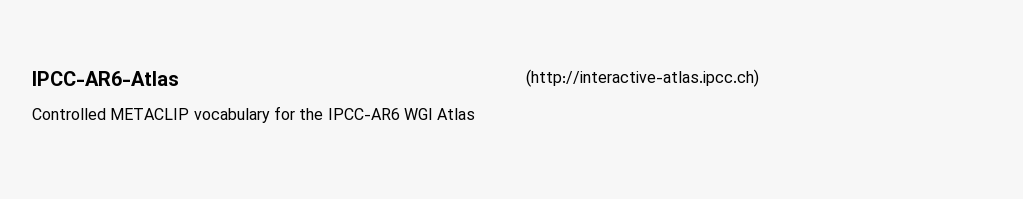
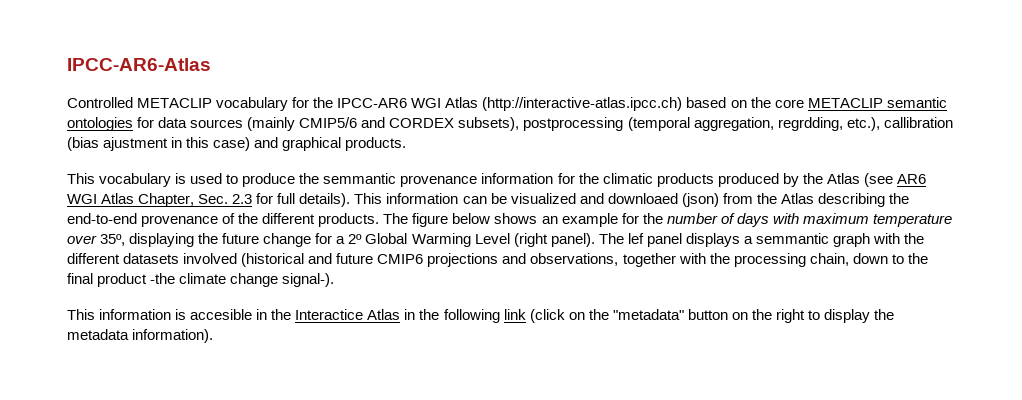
(759, 78) none -> [686,97,947,108] [67,117,953,131] [67,137,407,151] [67,173,926,187] [67,193,909,207] [67,213,952,227] [67,233,925,247] [67,253,928,267] [67,273,335,287] [67,309,895,323] [67,329,214,343] based on the core METACLIP semantic ontologies for data sources (mainly CMIP5/6 and CORDEX subsets), postprocessing (temporal aggregation, regrdding, etc.), callibration (bias ajustment in this case) and graphical products. // This vocabulary is used to produce the semmantic provenance information for the climatic products produced by the Atlas (see AR6 WGI Atlas Chapter, Sec. 2.3 for full details). This information can be visualized and downloaed (json) from the Atlas describing the end-to-end provenance of the different products. The figure below shows an example for the number of days with maximum temperature over 35º, displaying the future change for a 2º Global Warming Level (right panel). The lef panel displays a semmantic graph with the different datasets involved (historical and future CMIP6 projections and observations, together with the processing chain, down to the final product -the climate change signal-). // This information is accesible in the Interactice Atlas in the following link (click on the "metadata" button on the right to display the metadata information).

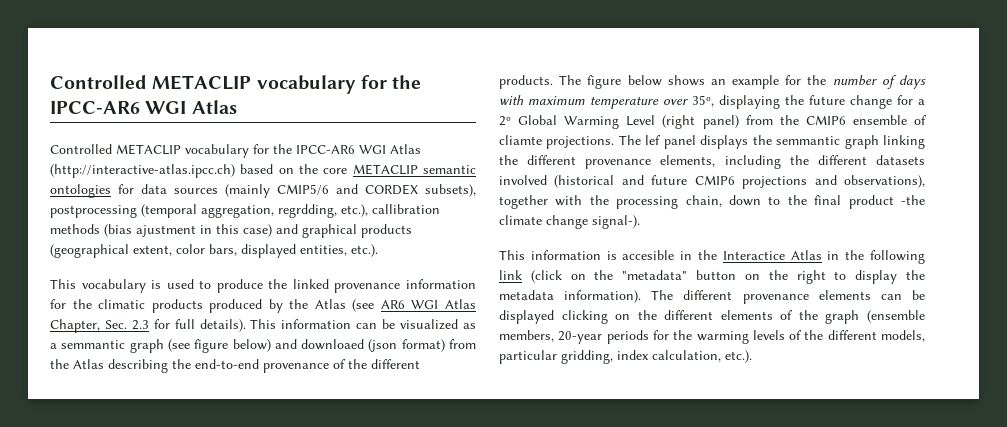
[67,58,211,71] IPCC-AR6-Atlas -> [50,75,422,94] [50,100,237,114] Controlled METACLIP vocabulary for the IPCC-AR6 WGI Atlas
(953, 122) none -> [50,224,100,234] methods
[345,137,407,151] products. -> [361,224,412,238] [50,244,378,258] products (geographical extent, color bars, displayed entities, etc.).
[323,173,397,184] semmantic -> [292,279,329,289] linked
[579,193,719,207] and downloaed (json) -> [463,323,477,329] [50,339,445,353] as a semmantic graph (see figure below) and downloaed (json format)
[550,233,595,247] panel). -> [702,115,928,129] [499,135,615,149] panel) from the CMIP6 ensemble of cliamte projections.
[743,233,901,247] a semmantic graph with -> [752,135,926,149] [499,155,781,169] the semmantic graph linking the different provenance elements, including
[530,253,619,266] observations, -> [844,175,925,188] observations),
(214, 336) none -> [651,290,925,304] [499,310,925,324] [499,330,926,344] [499,350,752,364] The different provenance elements can be displayed clicking on the different elements of the graph (ensemble members, 20-year periods for the warming levels of the different models, particular gridding, index calculation, etc.).

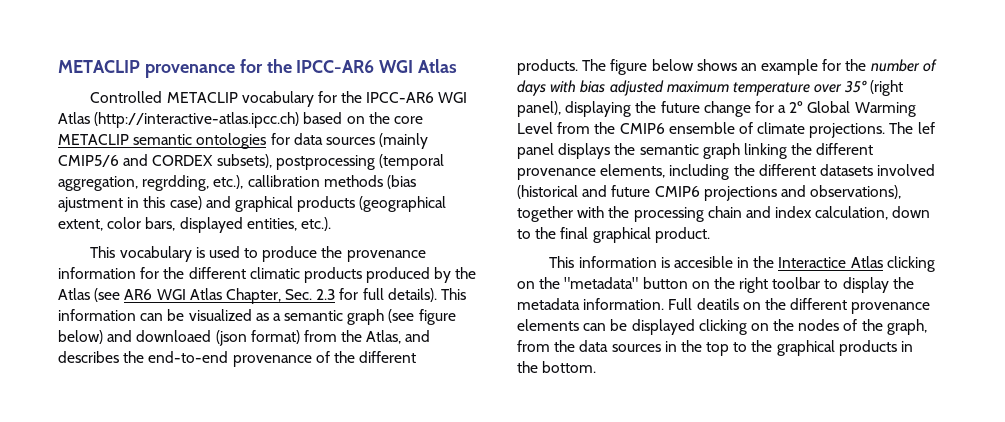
[50,75,356,94] Controlled METACLIP vocabulary -> [58,60,235,78] METACLIP provenance
[292,279,329,289] linked -> (343, 252) none
(92, 304) none -> [188,267,246,279] different
[61,340,126,349] semmantic -> [284,310,344,321] semantic
[73,359,168,373] Atlas describing -> [366,330,431,344] [58,351,119,363] Atlas, and describes
(524, 100) none -> [580,80,664,96] bias adjusted
[692,95,714,107] 35º, -> [844,80,904,96] [517,101,561,117] 35º (right panel),
[662,115,739,129] (right panel) -> (553, 128) none
[499,135,542,145] cliamte -> [757,122,806,134] climate
[776,136,841,145] semmantic -> [639,144,699,155] semantic
[685,195,925,209] [499,215,640,229] chain, down to the final product -the climate change signal-). -> [707,206,931,220] [517,227,710,243] chain and index calculation, down to the final graphical product.
[827,250,925,264] [499,270,562,283] in the following link (click -> [886,256,935,272] clicking
(826, 277) none -> [772,277,821,289] toolbar
[564,290,674,303] information). The -> [583,298,786,310] information. Full deatils on the
[664,310,925,324] [499,330,926,344] [499,350,752,364] different elements of the graph (ensemble members, 20-year periods for the warming levels of the different models, particular gridding, index calculation, etc.). -> [798,319,927,335] [517,340,914,356] [517,361,597,373] nodes of the graph, from the data sources in the top to the graphical products in the bottom.

